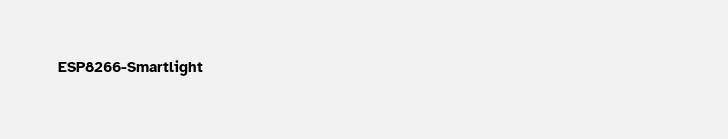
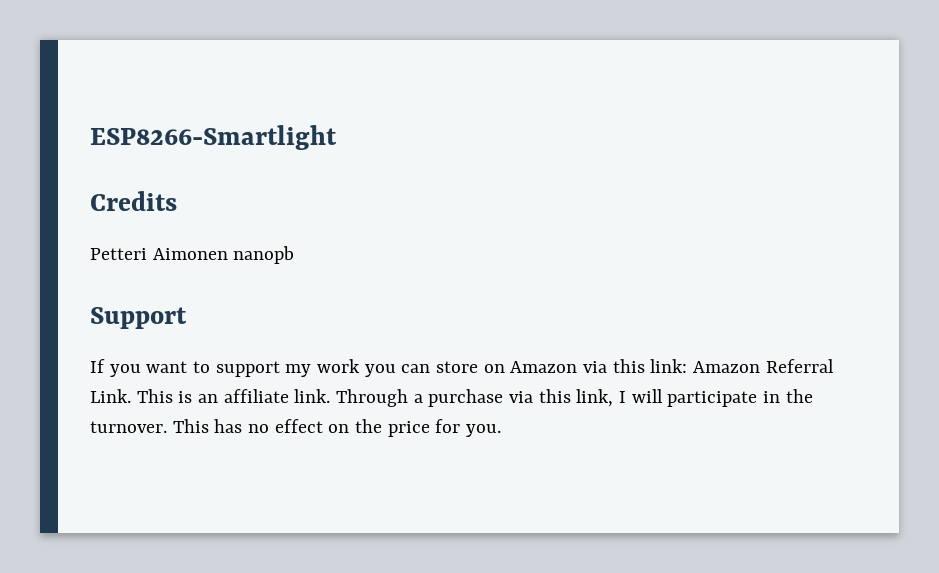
(203, 68) none -> [90,191,177,211] [90,246,295,264] [90,307,187,329] [90,359,834,377] [90,389,813,407] [90,419,502,437] // Credits // Petteri Aimonen nanopb // Support // If you want to support my work you can store on Amazon via this link: Amazon Referral Link. This is an affiliate link. Through a purchase via this link, I will participate in the turnover. This has no effect on the price for you.

